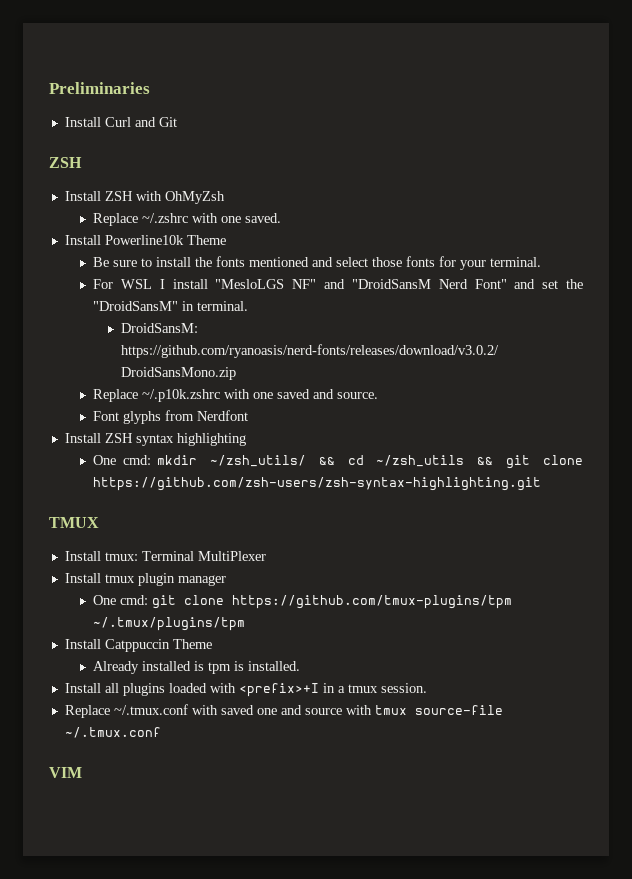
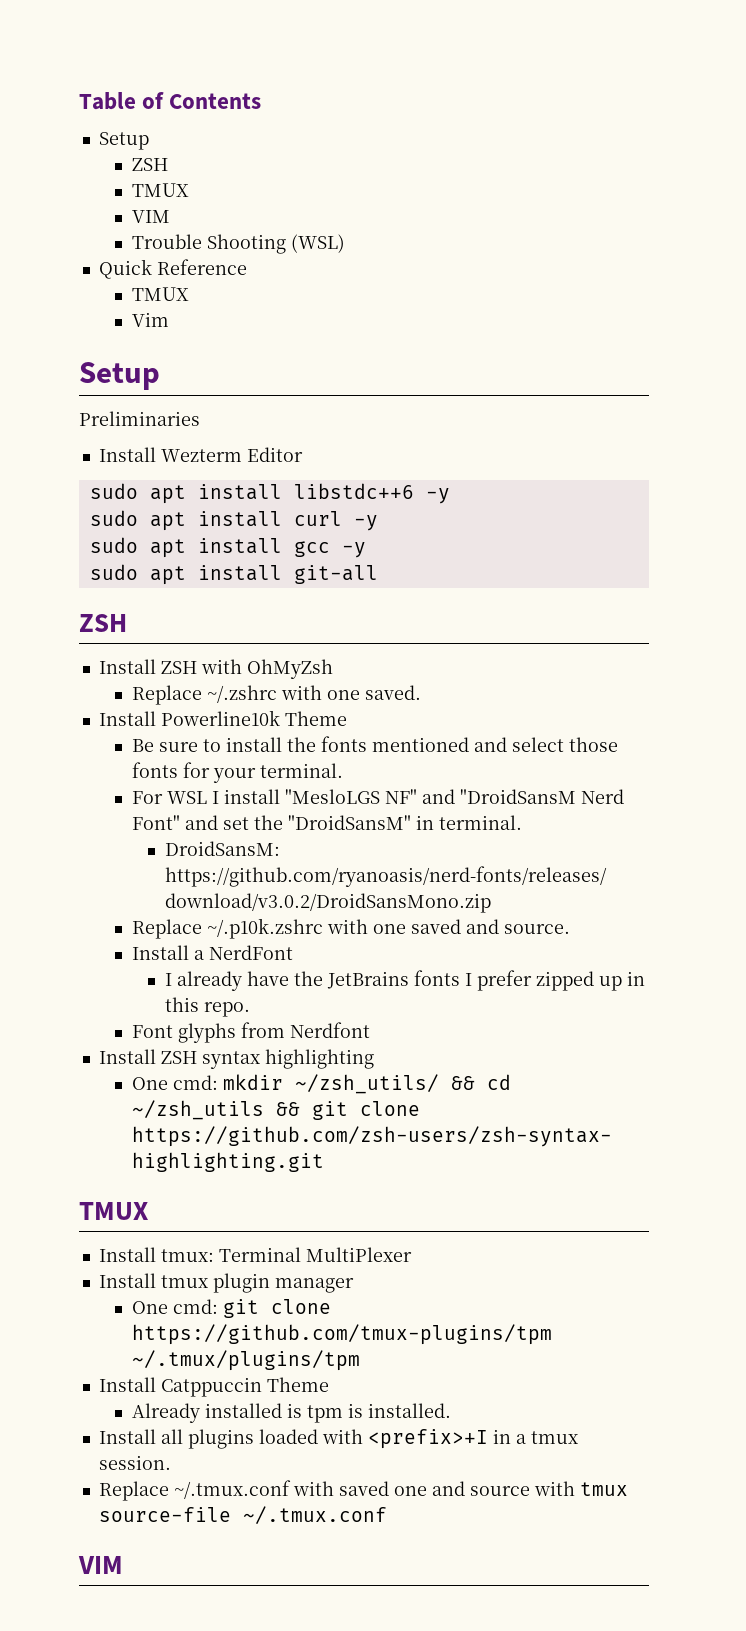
[49,82,150,94] [64,117,177,127] Preliminaries // Install Curl and Git -> [79,92,262,110] [98,132,149,150] [131,158,168,171] [131,183,189,197] [131,210,170,223] [131,234,345,254] [98,259,247,279] [131,287,189,301] [131,312,169,327] [79,362,160,390] [79,411,200,426] [98,447,303,462] [89,483,450,504] [89,510,378,531] [89,537,366,558] [89,564,378,585] Table of Contents // Setup // ZSH // TMUX // VIM // Trouble Shooting (WSL) // Quick Reference // TMUX // Vim // Setup // Preliminaries // Install Wezterm Editor // sudo apt install libstdc++6 -y // sudo apt install curl -y // sudo apt install gcc -y // sudo apt install git-all
(379, 395) none -> [131,945,293,960] [164,970,645,991] [164,997,250,1017] // Install a NerdFont // I already have the JetBrains fonts I prefer zipped up in this repo.

